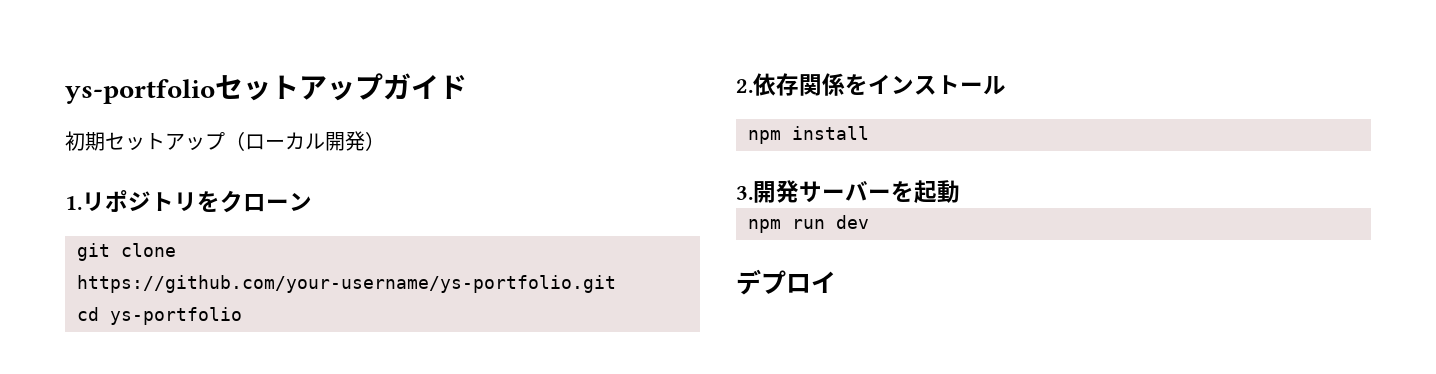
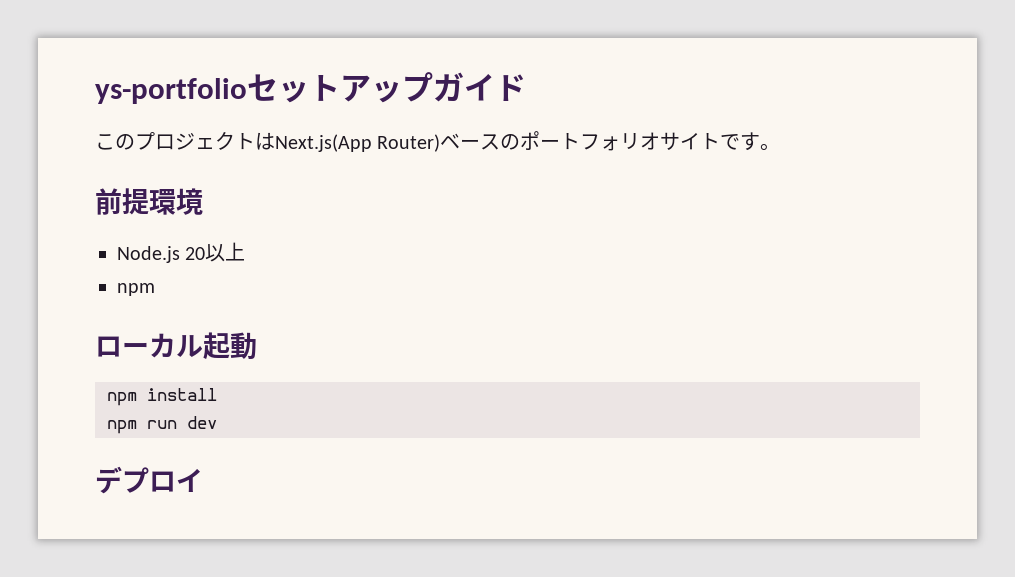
[65,131,385,151] [65,190,312,213] [77,243,176,261] [77,275,616,293] [77,307,242,325] [736,73,1006,96] [748,126,869,144] [736,180,960,204] 初期セットアップ（ローカル開発） // 1.リポジトリをクローン // git clone https://github.com/your-username/ys-portfolio.git // cd ys-portfolio // 2.依存関係をインストール // npm install // 3.開発サーバーを起動 -> [95,131,781,152] [95,188,203,215] [117,242,246,263] [117,283,155,296] [95,332,257,360] [107,388,217,406] このプロジェクトはNext.js(App Router)ベースのポートフォリオサイトです。 // 前提環境 // Node.js 20以上 // npm // ローカル起動 // npm install

